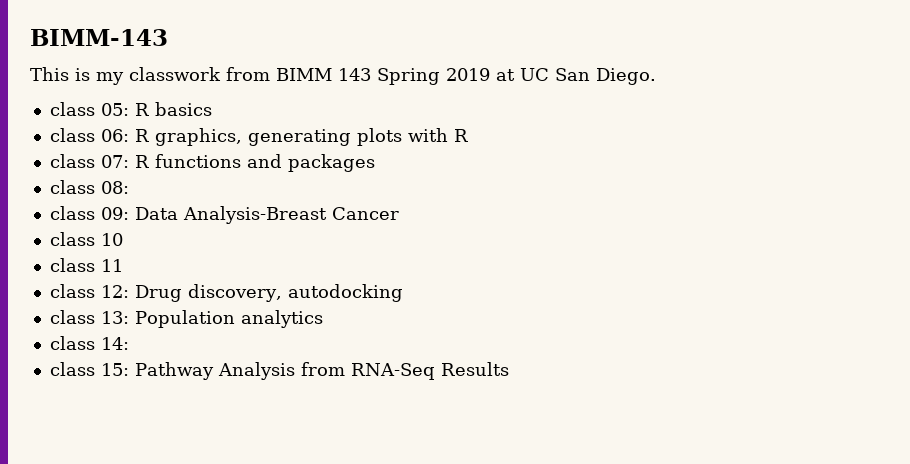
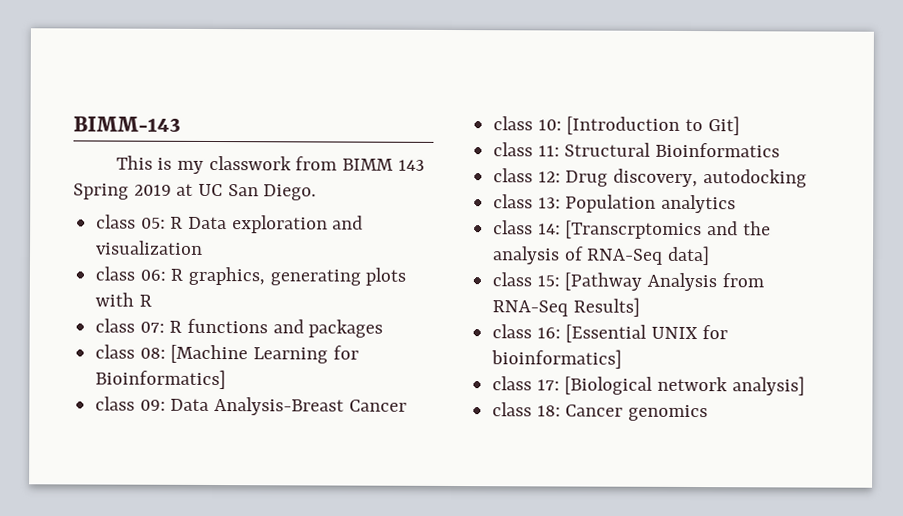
[154,102,212,116] basics -> [188,215,364,234] [96,240,204,255] Data exploration and visualization
(129, 187) none -> [170,344,359,364] [95,369,227,390] [Machine Learning for Bioinformatics]
[100,233,123,246] [49,258,123,272] 10 // class 11 -> [537,116,740,136] [493,142,781,158] 10: [Introduction to Git] // class 11: Structural Bioinformatics
(129, 343) none -> [565,220,771,240] [492,245,711,266] [Transcrptomics and the analysis of RNA-Seq data]
[134,362,214,380] Pathway -> [564,272,643,291] [Pathway
[440,362,509,376] Results -> [572,297,640,317] [492,324,728,343] [491,349,623,369] [492,376,805,396] [492,402,709,422] Results] // class 16: [Essential UNIX for bioinformatics] // class 17: [Biological network analysis] // class 18: Cancer genomics

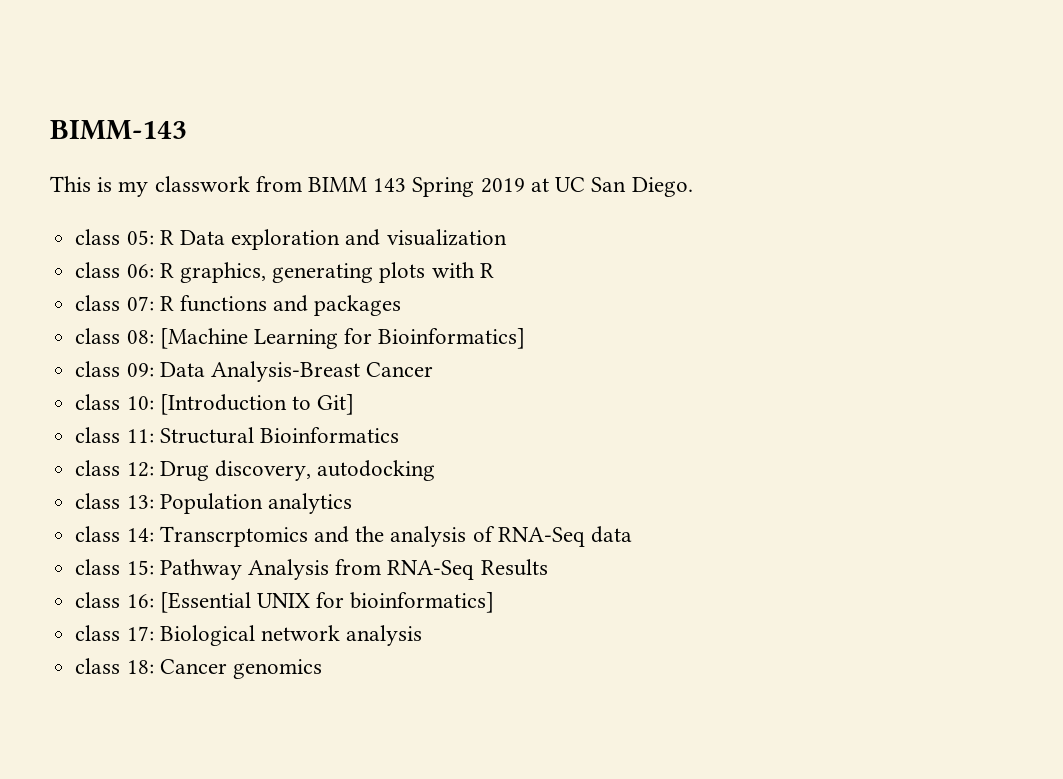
[565,220,703,240] [Transcrptomics -> [159,526,308,547] Transcrptomics
[667,245,711,266] data] -> [590,526,632,543] data
[564,272,643,291] [Pathway -> [159,559,242,580] Pathway
[572,297,640,317] Results] -> [480,559,548,576] Results
[564,376,805,396] [Biological network analysis] -> [159,625,423,646] Biological network analysis

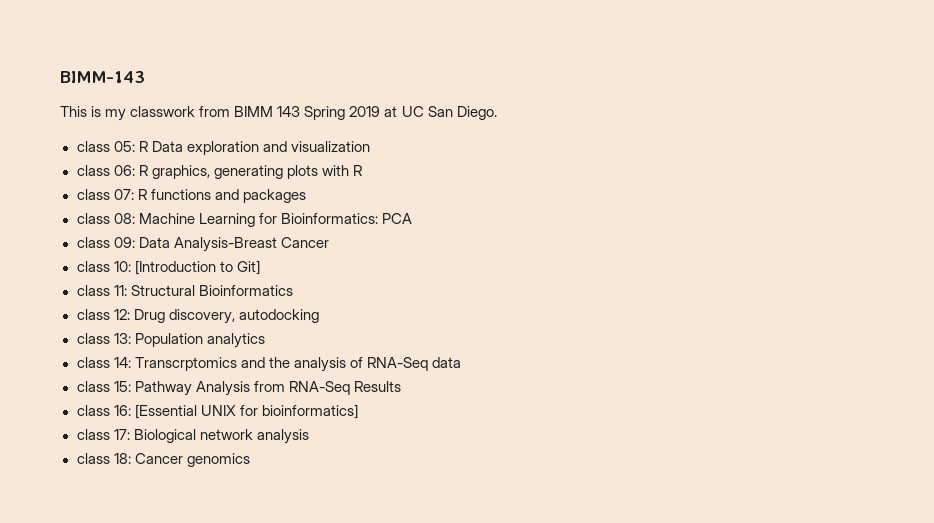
[159,328,248,349] [Machine -> [138,213,195,224] Machine
[378,328,526,349] Bioinformatics] -> [280,213,412,224] Bioinformatics: PCA

